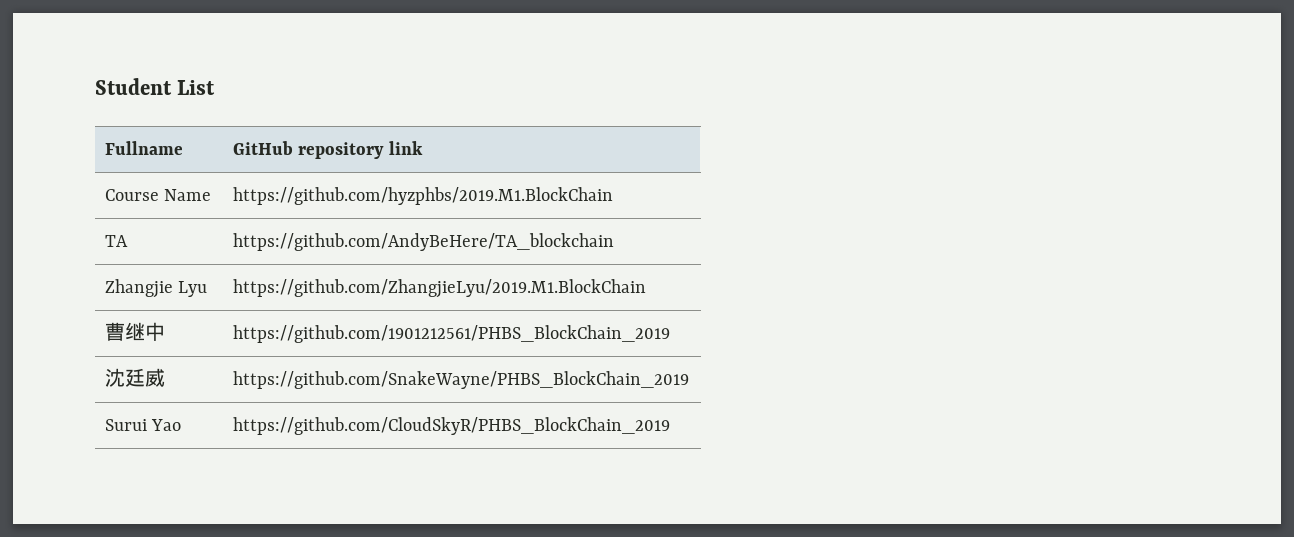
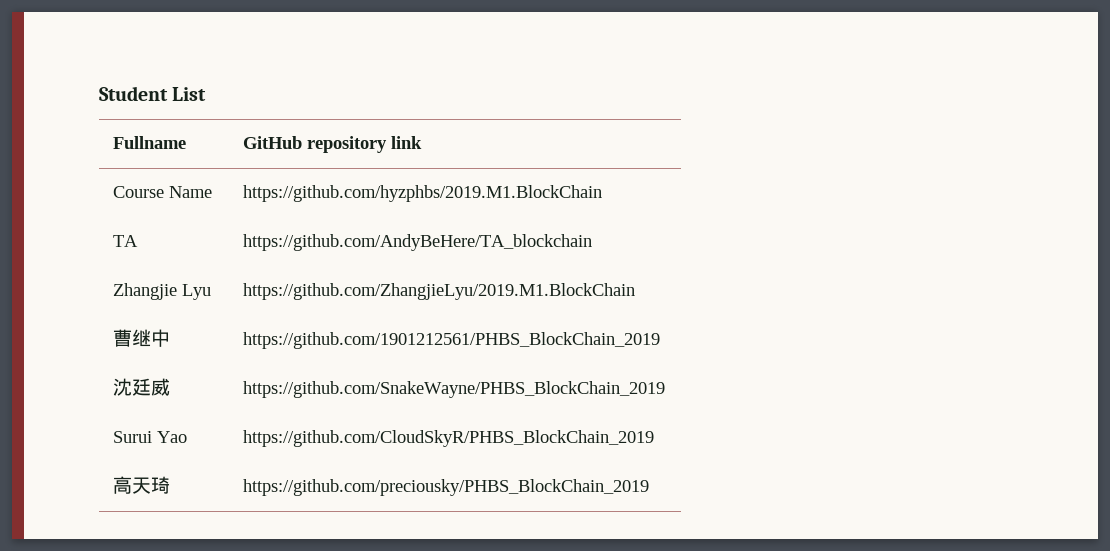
(670, 426) none -> [113,476,171,494] [243,479,650,496] // 高天琦 | https://github.com/preciousky/PHBS_BlockChain_2019

